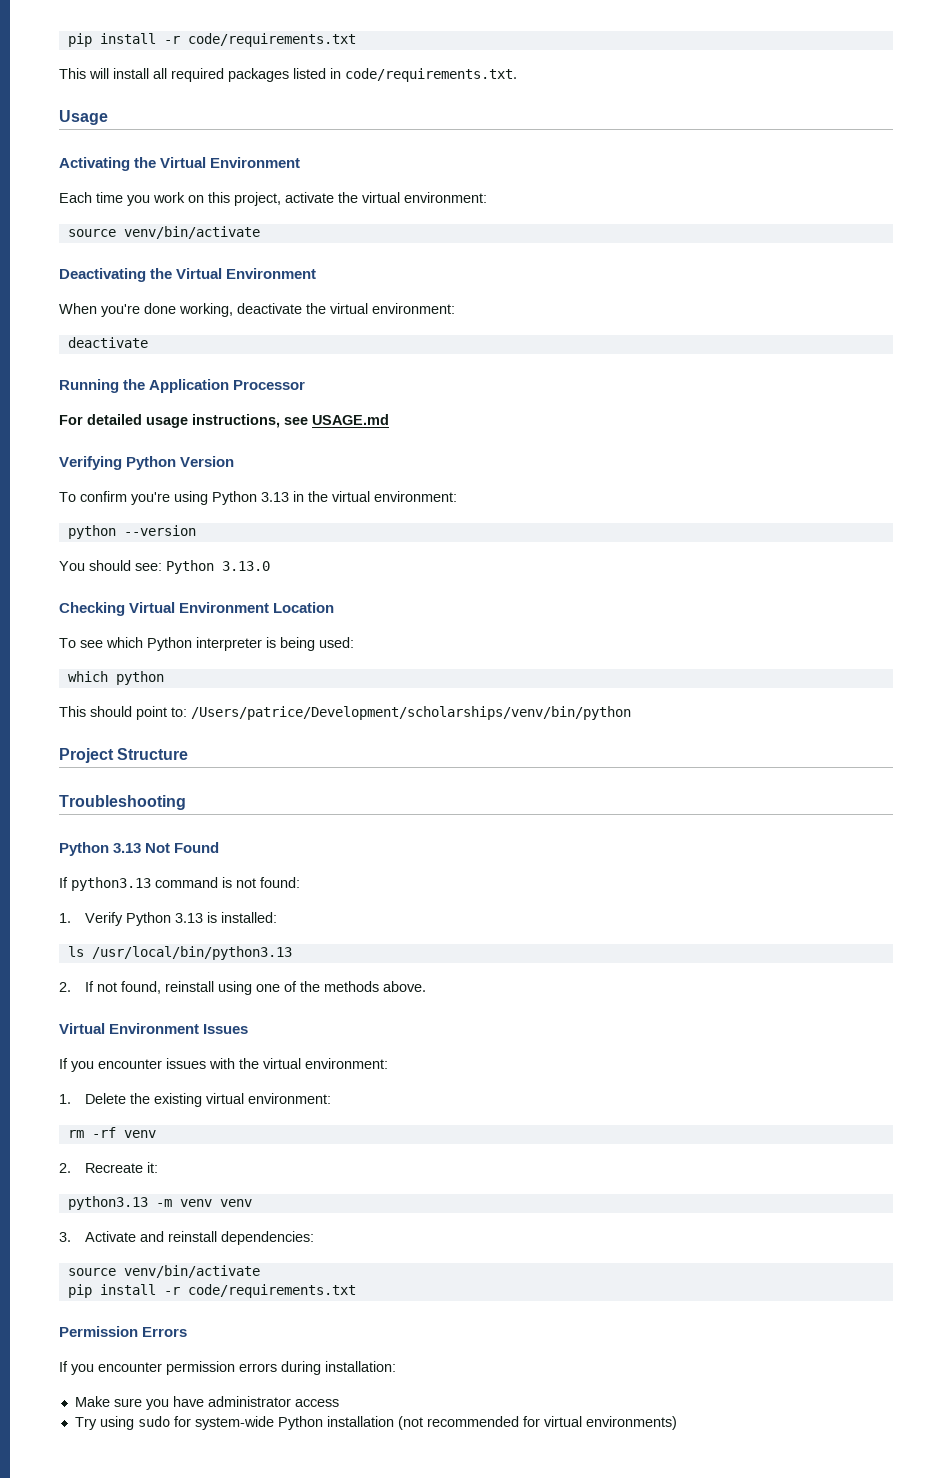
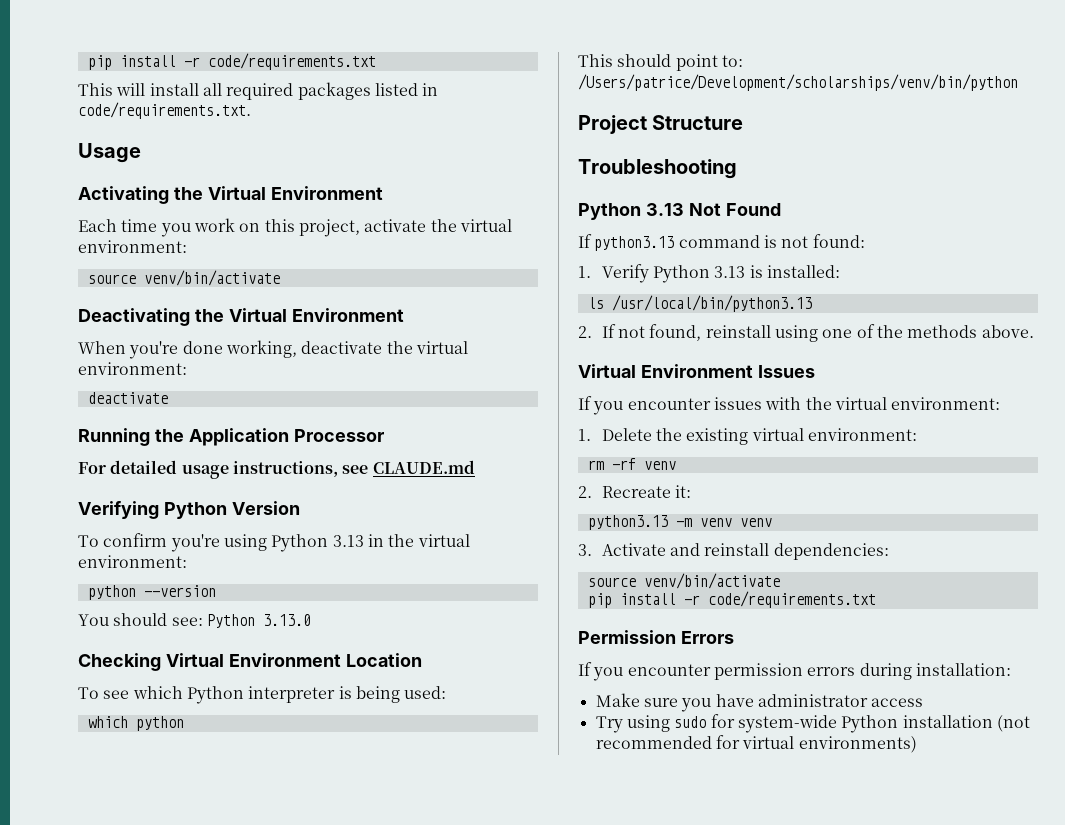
[312,414,389,425] USAGE.md -> [372,460,475,474] CLAUDE.md

